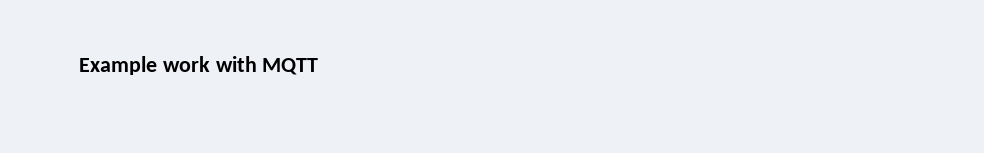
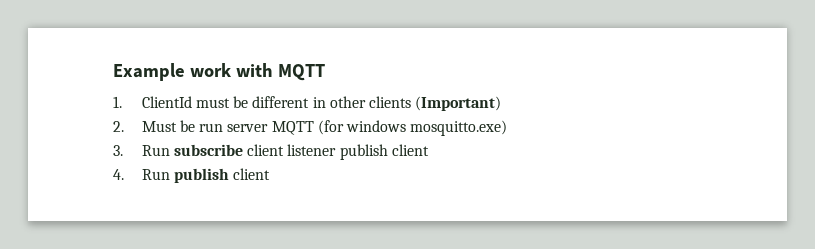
(319, 66) none -> [113,96,502,111] [113,120,508,136] [113,144,429,160] [113,168,271,183] // 1. ClientId must be different in other clients (Important) // 2. Must be run server MQTT (for windows mosquitto.exe) // 3. Run subscribe client listener publish client // 4. Run publish client

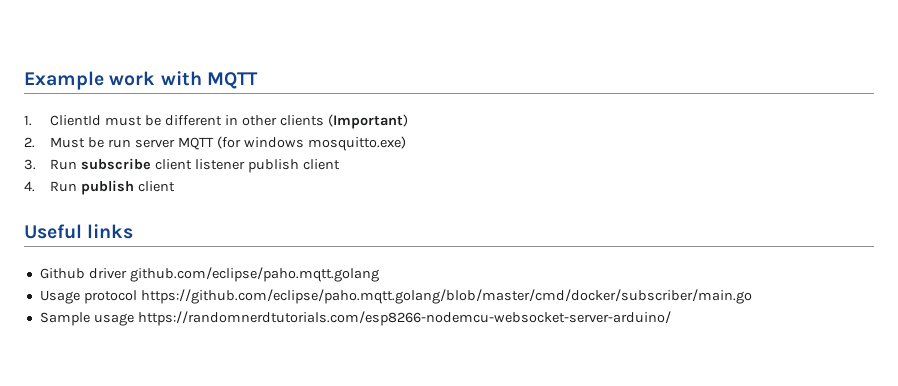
(271, 174) none -> [24,224,134,239] [39,267,379,282] [39,289,752,304] [39,311,671,326] // Useful links // Github driver github.com/eclipse/paho.mqtt.golang // Usage protocol https://github.com/eclipse/paho.mqtt.golang/blob/master/cmd/docker/subscriber/main.go // Sample usage https://randomnerdtutorials.com/esp8266-nodemcu-websocket-server-arduino/

